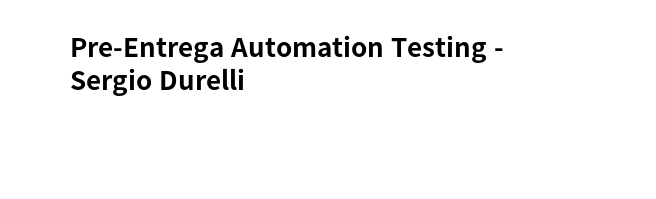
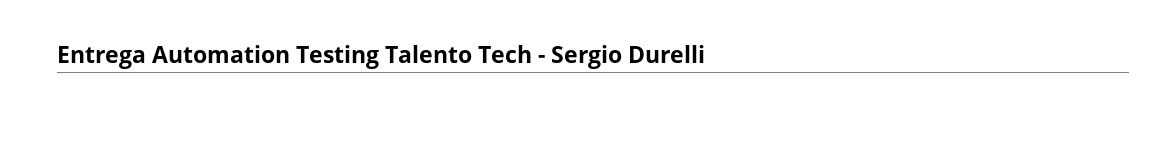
[70,38,224,63] Pre-Entrega -> [57,46,146,69] Entrega
(488, 49) none -> [385,45,533,63] Talento Tech

